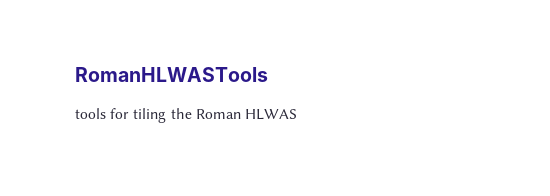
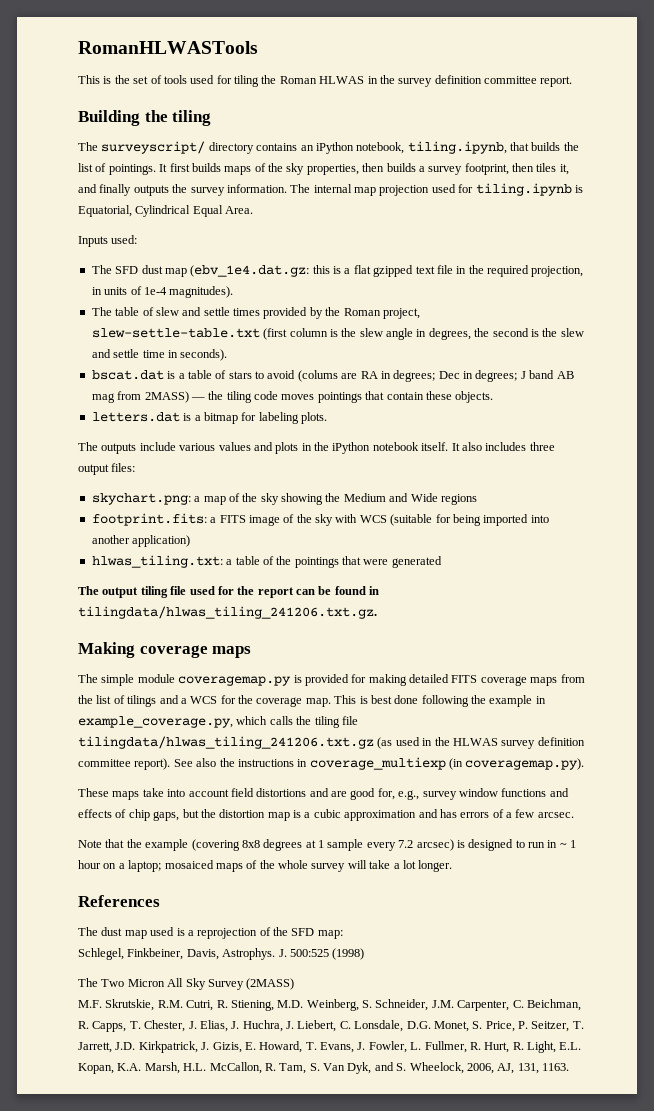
[75,108,106,119] tools -> [78,75,215,84] This is the set of tools used
(297, 114) none -> [367,75,573,87] [78,110,212,126] [78,141,579,154] [78,163,569,175] [78,183,583,196] [78,205,254,217] [78,235,138,247] [91,265,584,277] [91,286,234,298] [91,307,420,319] [91,328,584,340] [91,349,228,361] [91,370,574,382] [91,391,494,403] [91,412,327,424] [78,442,555,454] [78,463,136,475] [91,493,477,505] [91,513,549,526] [91,535,191,547] [91,555,442,568] [78,586,380,598] [78,606,377,619] [78,642,252,658] [78,674,585,686] [78,695,546,707] [78,716,358,728] [78,736,585,749] [78,757,585,770] [78,788,569,800] [78,809,574,821] [78,839,577,851] [78,860,453,872] [78,895,160,907] [78,927,343,939] [78,948,365,960] [78,978,295,990] [78,999,581,1011] [78,1020,584,1032] [78,1041,582,1053] [78,1062,569,1074] in the survey definition committee report. // Building the tiling // The surveyscript/ directory contains an iPython notebook, tiling.ipynb, that builds the list of pointings. It first builds maps of the sky properties, then builds a survey footprint, then tiles it, and finally outputs the survey information. The internal map projection used for tiling.ipynb is Equatorial, Cylindrical Equal Area. // Inputs used: // The SFD dust map (ebv_1e4.dat.gz: this is a flat gzipped text file in the required projection, in units of 1e-4 magnitudes). // The table of slew and settle times provided by the Roman project, slew-settle-table.txt (first column is the slew angle in degrees, the second is the slew and settle time in seconds). // bscat.dat is a table of stars to avoid (colums are RA in degrees; Dec in degrees; J band AB mag from 2MASS) — the tiling code moves pointings that contain these objects. // letters.dat is a bitmap for labeling plots. // The outputs include various values and plots in the iPython notebook itself. It also includes three output files: // skychart.png: a map of the sky showing the Medium and Wide regions // footprint.fits: a FITS image of the sky with WCS (suitable for being imported into another application) // hlwas_tiling.txt: a table of the pointings that were generated // The output tiling file used for the report can be found in tilingdata/hlwas_tiling_241206.txt.gz. // Making coverage maps // The simple module coveragemap.py is provided for making detailed FITS coverage maps from the list of tilings and a WCS for the coverage map. This is best done following the example in example_coverage.py, which calls the tiling file tilingdata/hlwas_tiling_241206.txt.gz (as used in the HLWAS survey definition committee report). See also the instructions in coverage_multiexp (in coveragemap.py). // These maps take into account field distortions and are good for, e.g., survey window functions and effects of chip gaps, but the distortion map is a cubic approximation and has errors of a few arcsec. // Note that the example (covering 8x8 degrees at 1 sample every 7.2 arcsec) is designed to run in ~ 1 hour on a laptop; mosaiced maps of the whole survey will take a lot longer. // References // The dust map used is a reprojection of the SFD map: // Schlegel, Finkbeiner, Davis, Astrophys. J. 500:525 (1998) // The Two Micron All Sky Survey (2MASS) // M.F. Skrutskie, R.M. Cutri, R. Stiening, M.D. Weinberg, S. Schneider, J.M. Carpenter, C. Beichman, R. Capps, T. Chester, J. Elias, J. Huchra, J. Liebert, C. Lonsdale, D.G. Monet, S. Price, P. Seitzer, T. Jarrett, J.D. Kirkpatrick, J. Gizis, E. Howard, T. Evans, J. Fowler, L. Fullmer, R. Hurt, R. Light, E.L. Kopan, K.A. Marsh, H.L. McCallon, R. Tam, S. Van Dyk, and S. Wheelock, 2006, AJ, 131, 1163.

